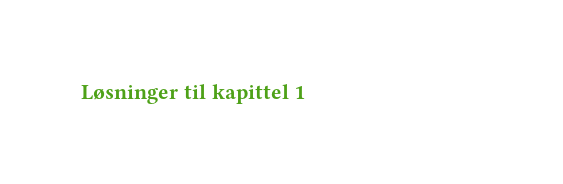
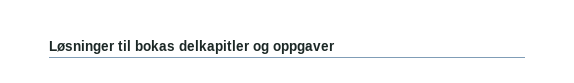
[211,84,306,104] kapittel 1 -> [135,40,335,54] bokas delkapitler og oppgaver

